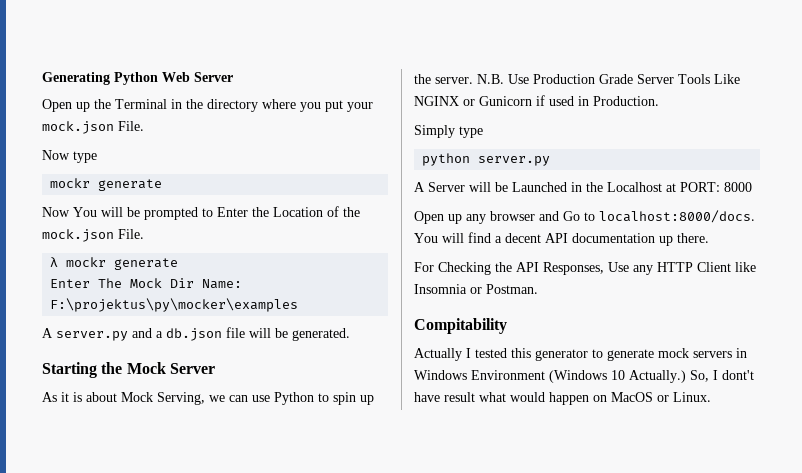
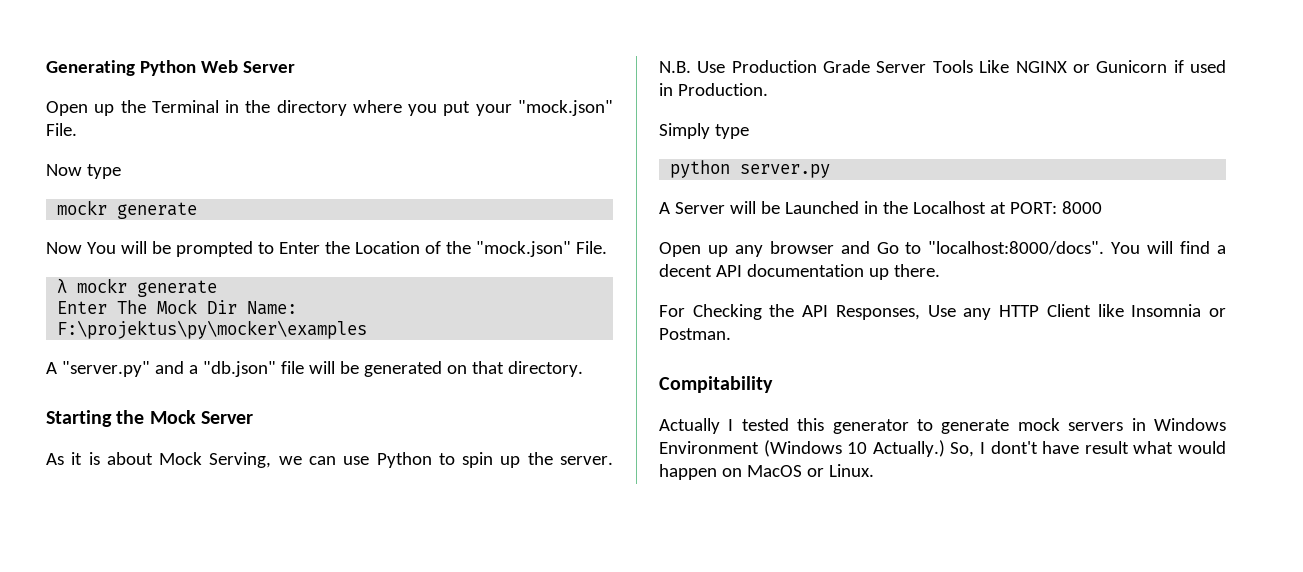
[42,121,114,134] mock.json -> [517,100,613,116] "mock.json"
[42,229,114,242] mock.json -> [475,241,571,257] "mock.json"
[56,331,128,341] server.py -> [61,361,150,377] "server.py"
[166,328,222,341] db.json -> [202,361,276,377] "db.json"
[292,328,350,341] generated. -> [363,361,583,377] generated on that directory.
[599,210,755,223] localhost:8000/docs. -> [928,241,1105,255] "localhost:8000/docs".

